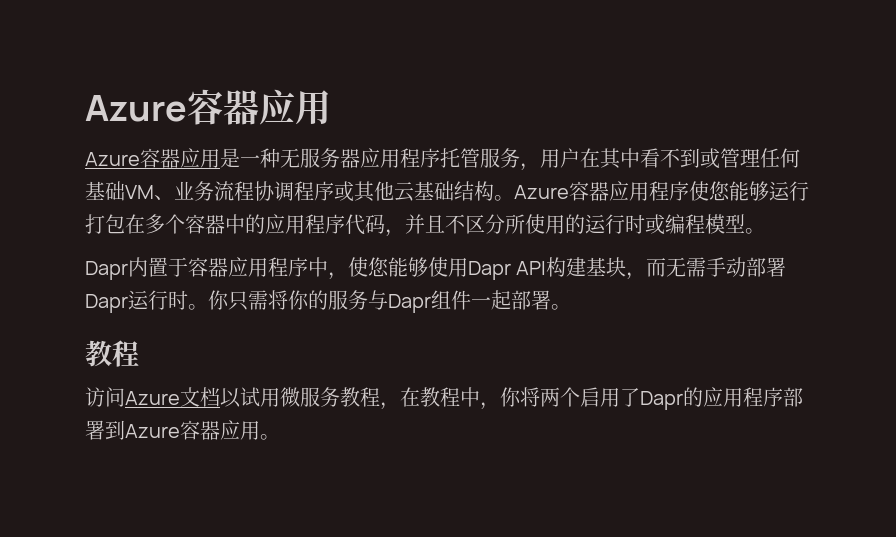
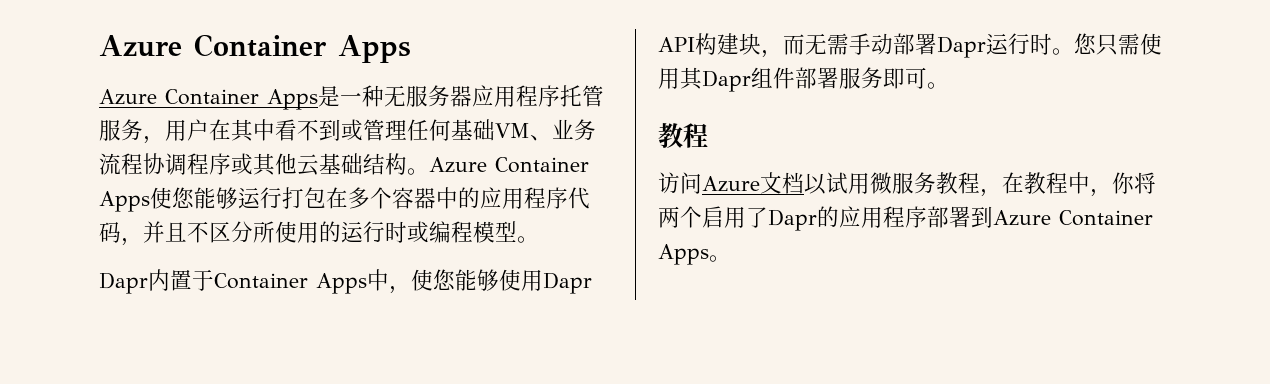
[85,89,331,125] [85,148,220,168] Azure容器应用 // Azure容器应用 -> [99,34,411,63] [99,89,318,110] Azure Container Apps // Azure Container Apps
[569,181,689,201] 容器应用程序 -> [495,157,589,173] [99,191,150,212] Container Apps
[188,257,308,277] 容器应用程序 -> [214,273,367,294] Container Apps
[586,257,607,276] 基 -> (739, 44) none
[208,290,551,313] 你只需将你的服务与Dapr组件一起部署 -> [1074,33,1162,56] [658,67,927,92] 您只需使用其Dapr组件部署服务即可
[180,420,260,440] 容器应用 -> [1059,210,1153,226] [658,244,709,265] Container Apps

